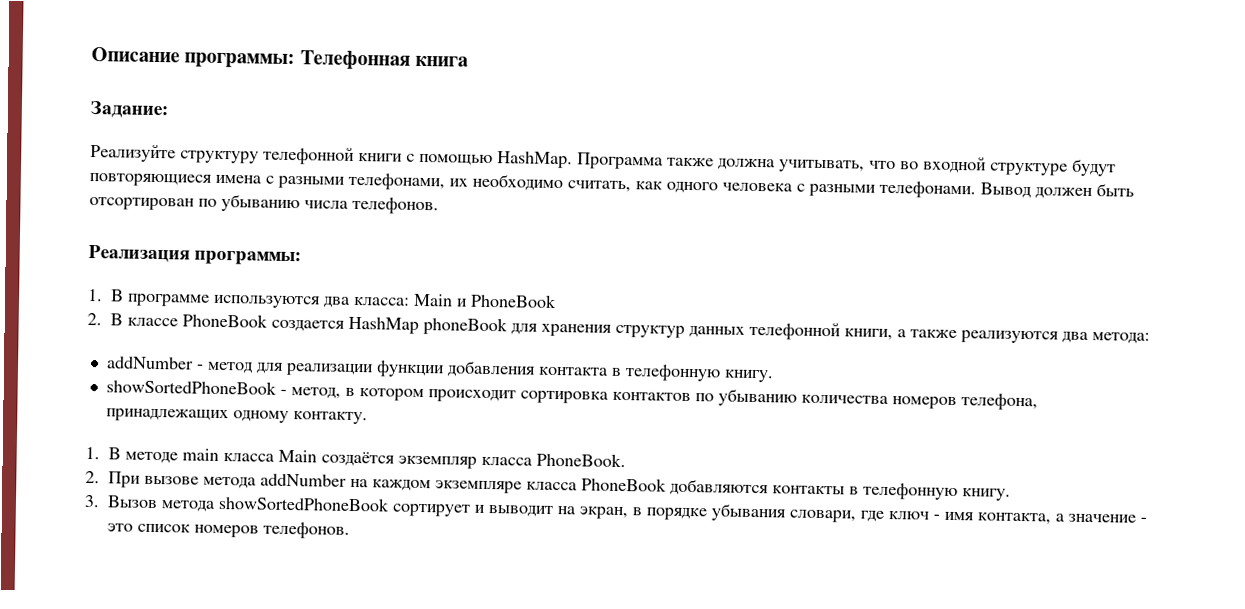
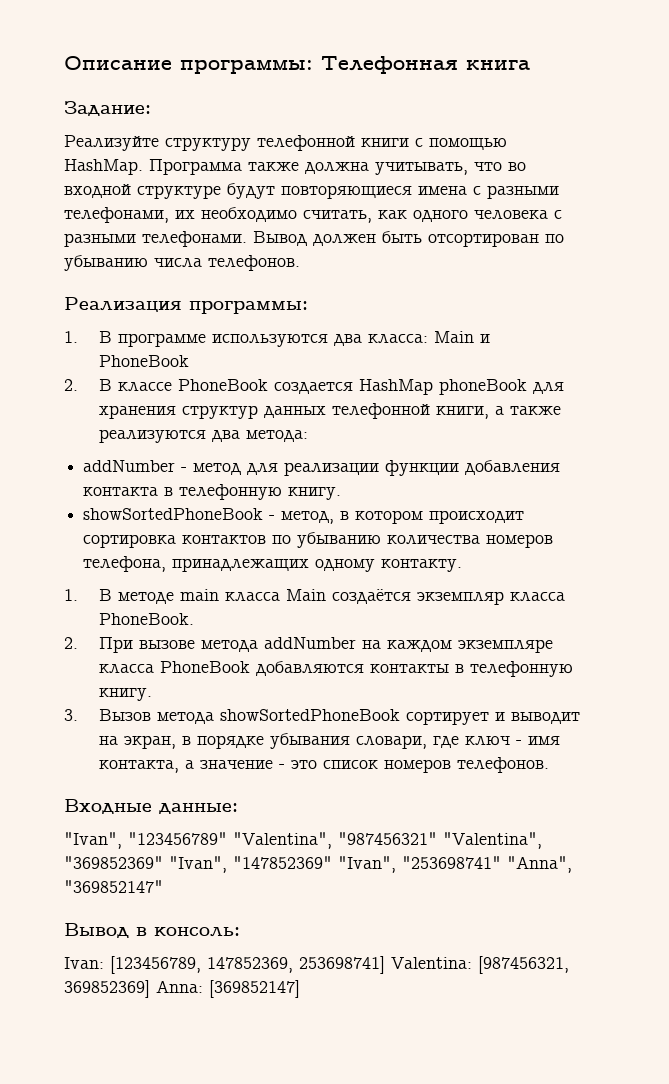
(350, 530) none -> [64,799,238,814] [64,832,542,849] [64,856,572,873] [64,880,163,893] [64,923,240,938] [64,956,569,974] [64,980,300,998] // Входные данные: // "Ivan", "123456789" "Valentina", "987456321" "Valentina", "369852369" "Ivan", "147852369" "Ivan", "253698741" "Anna", "369852147" // Вывод в консоль: // Ivan: [123456789, 147852369, 253698741] Valentina: [987456321, 369852369] Anna: [369852147]

